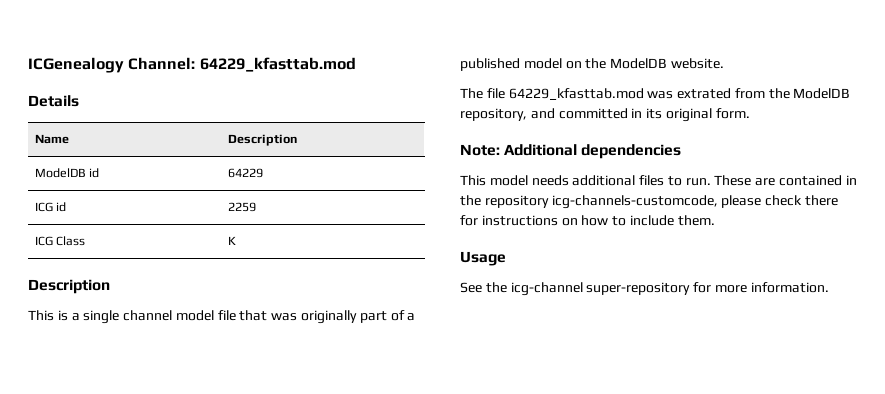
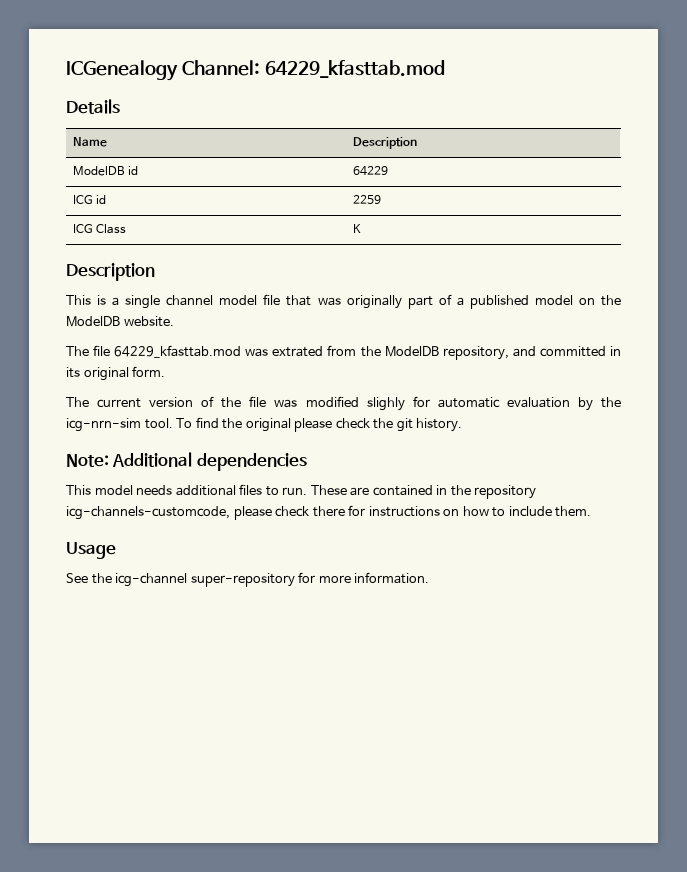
(750, 113) none -> [66,396,621,411] [66,417,463,432] // The current version of the file was modified slighly for automatic evaluation by the icg-nrn-sim tool. To find the original please check the git history.

